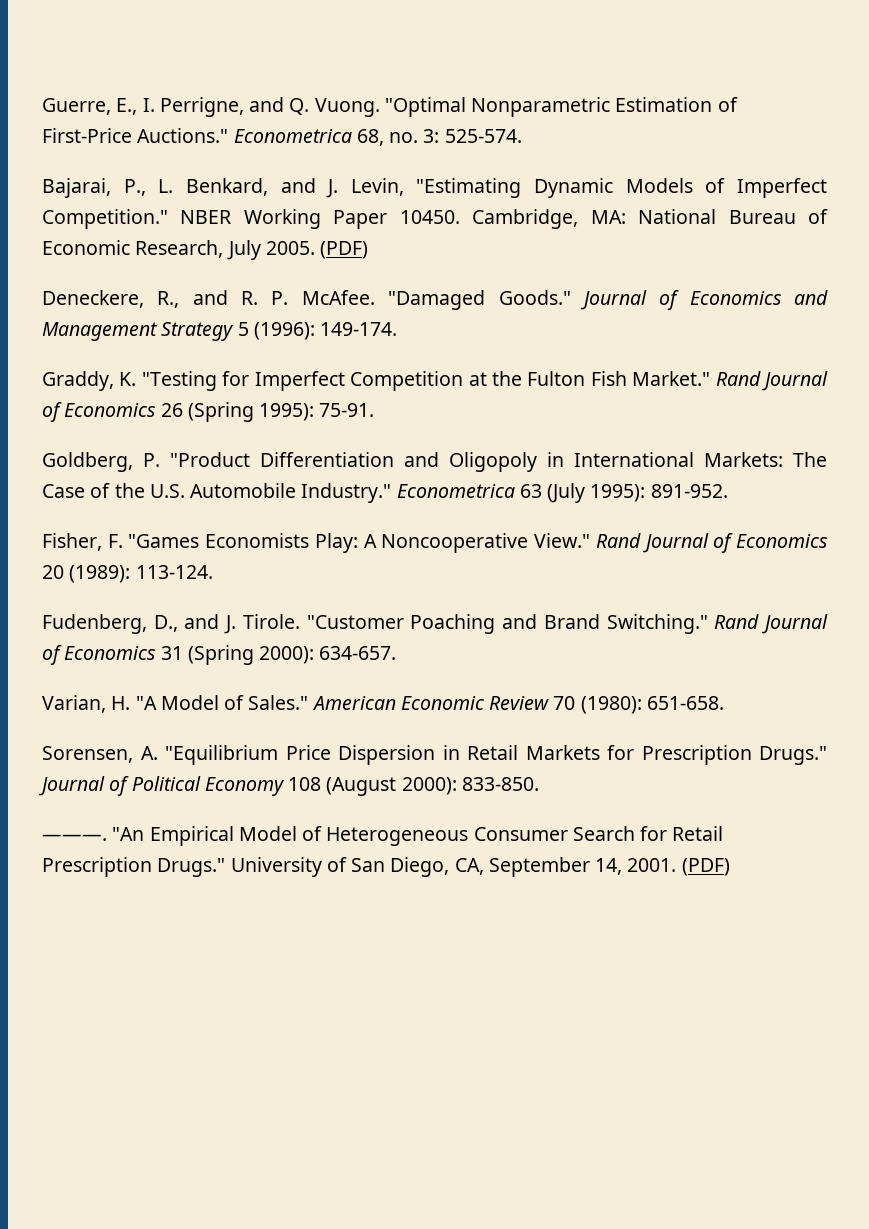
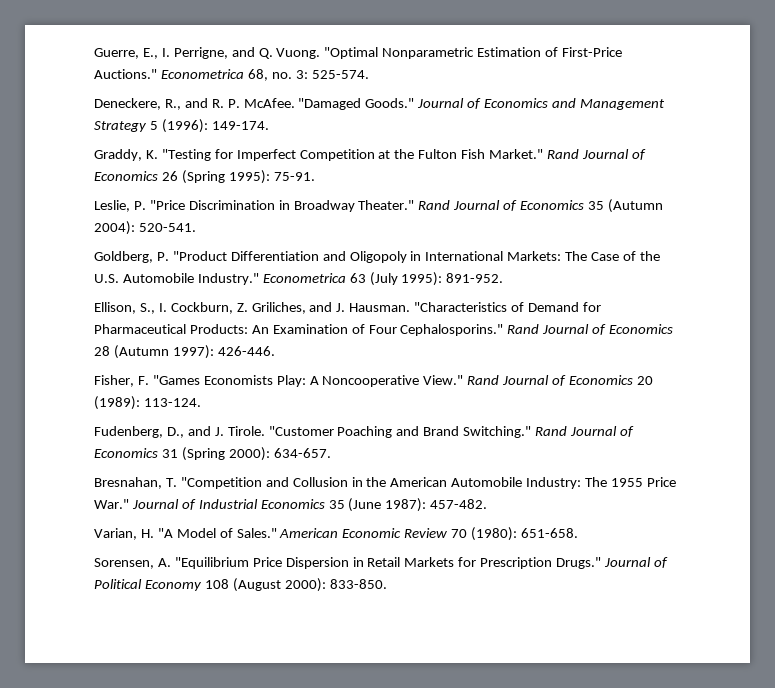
[42,178,827,198] [42,209,829,229] [42,240,369,260] // Bajarai, P., L. Benkard, and J. Levin, "Estimating Dynamic Models of Imperfect Competition." NBER Working Paper 10450. Cambridge, MA: National Bureau of Economic Research, July 2005. (PDF) -> (369, 74) none
(375, 410) none -> [94,199,663,213] [94,221,196,235] // Leslie, P. "Price Discrimination in Broadway Theater." Rand Journal of Economics 35 (Autumn 2004): 520-541.
(728, 491) none -> [94,302,601,314] [94,324,674,336] [94,345,275,359] // Ellison, S., I. Cockburn, Z. Griliches, and J. Hausman. "Characteristics of Demand for Pharmaceutical Products: An Examination of Four Cephalosporins." Rand Journal of Economics 28 (Autumn 1997): 426-446.
(397, 653) none -> [94,477,676,489] [94,498,488,512] // Bresnahan, T. "Competition and Collusion in the American Automobile Industry: The 1955 Price War." Journal of Industrial Economics 35 (June 1987): 457-482.
[42,826,724,846] [42,857,730,877] // ———. "An Empirical Model of Heterogeneous Consumer Search for Retail Prescription Drugs." University of San Diego, CA, September 14, 2001. (PDF) -> (387, 584) none

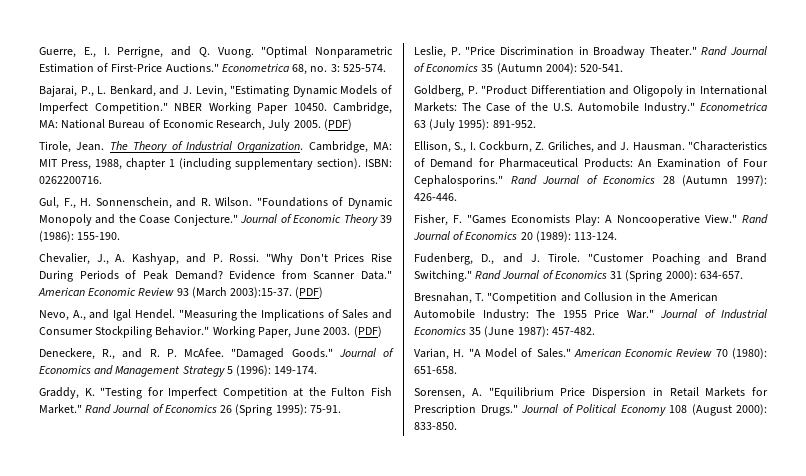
(369, 74) none -> [39,85,392,97] [39,102,392,114] [39,119,352,131] [39,141,392,153] [39,158,392,170] [39,176,102,184] [39,197,394,209] [39,214,392,226] [39,231,121,242] [39,253,392,265] [39,270,392,282] [38,287,324,298] [39,309,392,321] [39,326,382,338] // Bajarai, P., L. Benkard, and J. Levin, "Estimating Dynamic Models of Imperfect Competition." NBER Working Paper 10450. Cambridge, MA: National Bureau of Economic Research, July 2005. (PDF) // Tirole, Jean. The Theory of Industrial Organization. Cambridge, MA: MIT Press, 1988, chapter 1 (including supplementary section). ISBN: 0262200716. // Gul, F., H. Sonnenschein, and R. Wilson. "Foundations of Dynamic Monopoly and the Coase Conjecture." Journal of Economic Theory 39 (1986): 155-190. // Chevalier, J., A. Kashyap, and P. Rossi. "Why Don't Prices Rise During Periods of Peak Demand? Evidence from Scanner Data." American Economic Review 93 (March 2003):15-37. (PDF) // Nevo, A., and Igal Hendel. "Measuring the Implications of Sales and Consumer Stockpiling Behavior." Working Paper, June 2003. (PDF)

